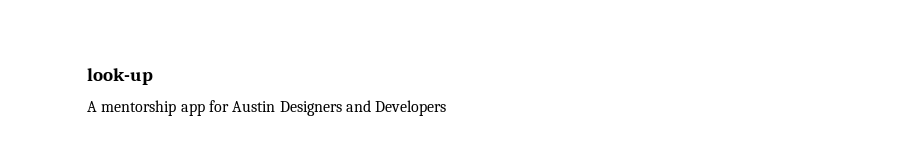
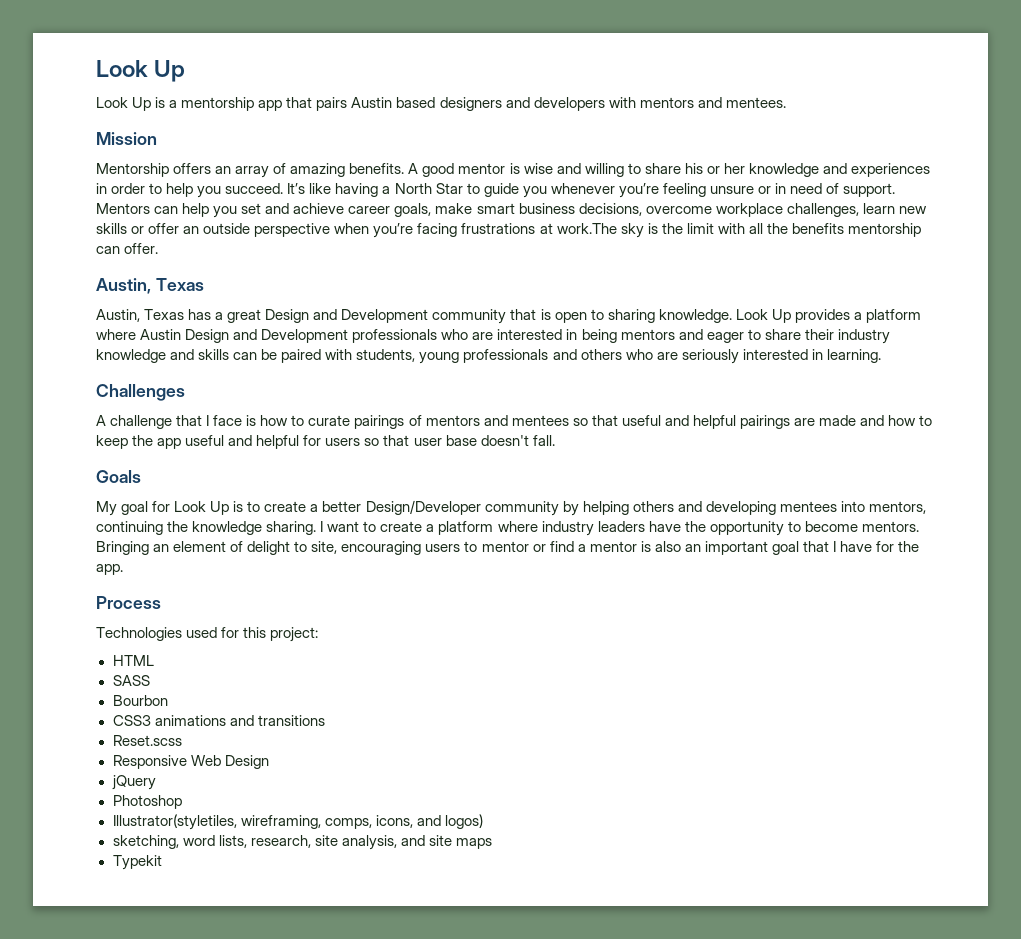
[87,68,153,85] [87,100,447,116] look-up // A mentorship app for Austin Designers and Developers -> [96,60,186,82] [96,97,786,111] [96,132,157,145] [96,163,931,178] [96,183,896,198] [96,203,927,218] [96,223,921,238] [96,243,159,254] [96,278,204,294] [96,309,921,324] [96,329,890,344] [96,349,881,364] [96,384,185,401] [96,415,933,429] [96,435,555,449] [96,470,141,483] [96,500,926,516] [96,521,919,536] [96,541,920,555] [96,564,123,575] [96,596,161,609] [96,627,319,642] [112,655,154,666] [112,675,150,686] [112,695,168,706] [112,715,325,726] [112,735,182,746] [112,755,269,769] [111,775,156,790] [112,795,182,809] [112,814,483,830] [112,835,492,850] [112,855,162,870] Look Up // Look Up is a mentorship app that pairs Austin based designers and developers with mentors and mentees. // Mission // Mentorship offers an array of amazing benefits. A good mentor is wise and willing to share his or her knowledge and experiences in order to help you succeed. It’s like having a North Star to guide you whenever you’re feeling unsure or in need of support. Mentors can help you set and achieve career goals, make smart business decisions, overcome workplace challenges, learn new skills or offer an outside perspective when you’re facing frustrations at work.The sky is the limit with all the benefits mentorship can offer. // Austin, Texas // Austin, Texas has a great Design and Development community that is open to sharing knowledge. Look Up provides a platform where Austin Design and Development professionals who are interested in being mentors and eager to share their industry knowledge and skills can be paired with students, young professionals and others who are seriously interested in learning. // Challenges // A challenge that I face is how to curate pairings of mentors and mentees so that useful and helpful pairings are made and how to keep the app useful and helpful for users so that user base doesn't fall. // Goals // My goal for Look Up is to create a better Design/Developer community by helping others and developing mentees into mentors, continuing the knowledge sharing. I want to create a platform where industry leaders have the opportunity to become mentors. Bringing an element of delight to site, encouraging users to mentor or find a mentor is also an important goal that I have for the app. // Process // Technologies used for this project: // HTML // SASS // Bourbon // CSS3 animations and transitions // Reset.scss // Responsive Web Design // jQuery // Photoshop // Illustrator(styletiles, wireframing, comps, icons, and logos) // sketching, word lists, research, site analysis, and site maps // Typekit

